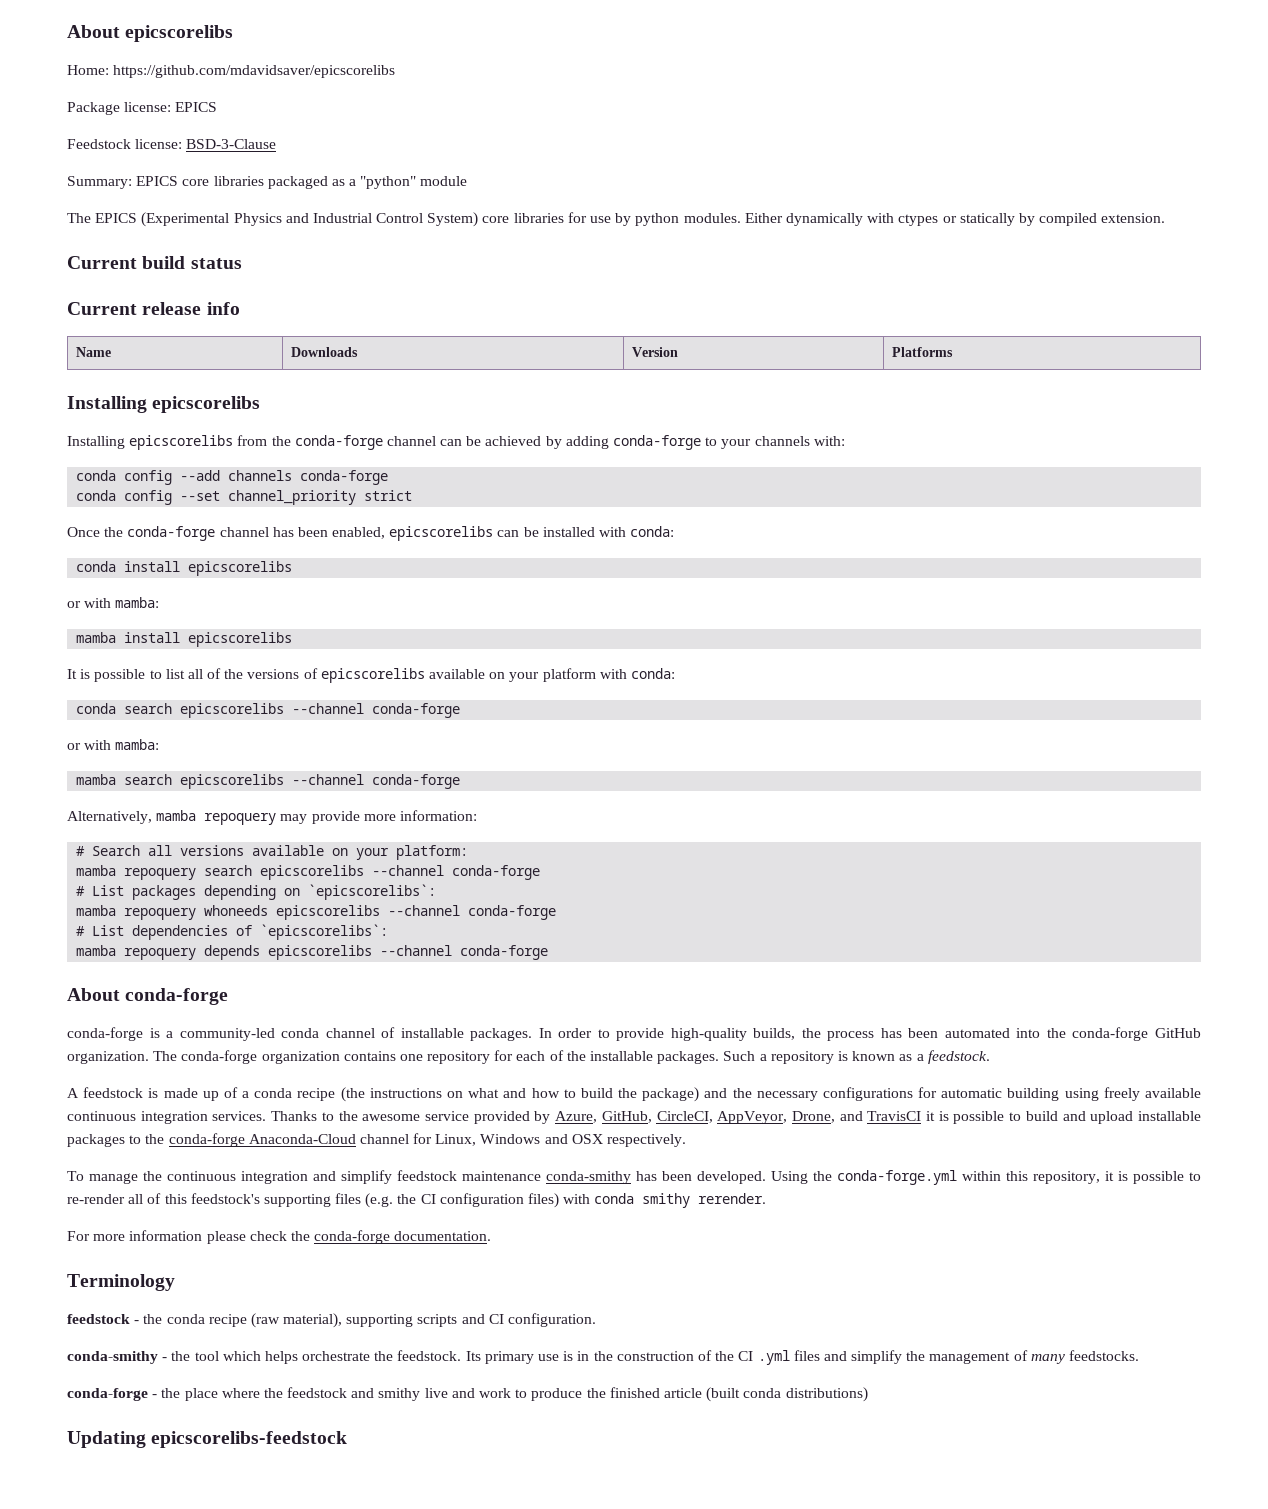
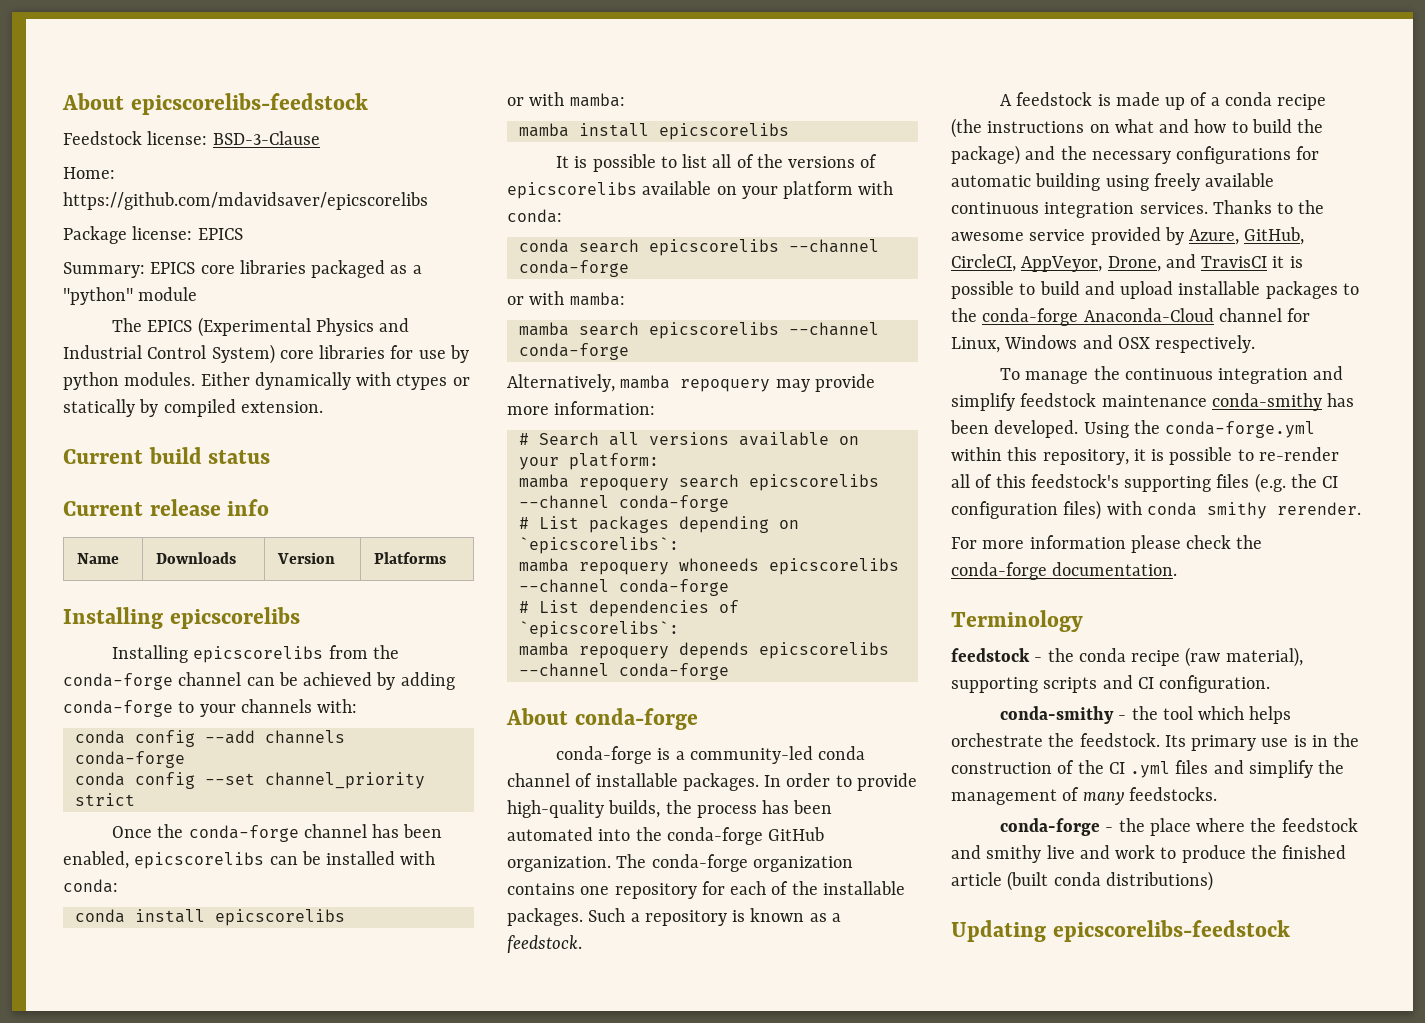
[67,25,234,42] About epicscorelibs -> [62,93,368,115] [63,131,320,145] About epicscorelibs-feedstock // Feedstock license: BSD-3-Clause
[67,139,277,149] // Feedstock license: BSD-3-Clause -> (243, 234) none

